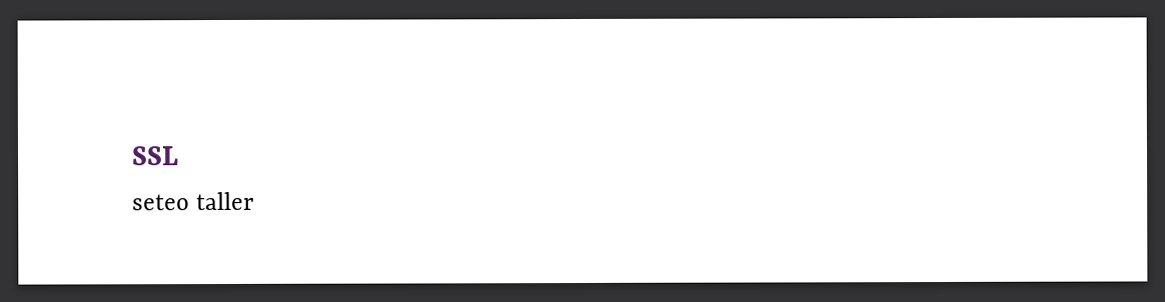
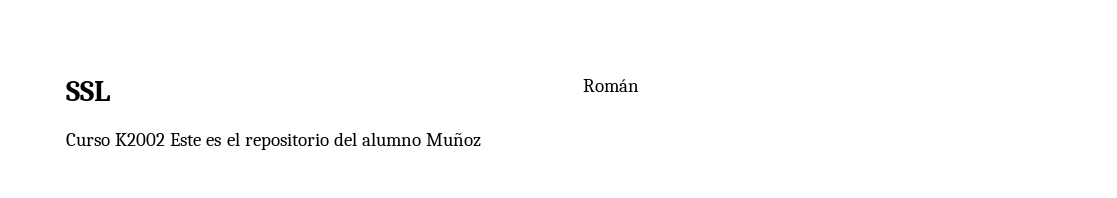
[132,191,256,211] seteo taller -> [66,132,482,150] [583,79,639,92] Curso K2002 Este es el repositorio del alumno Muñoz Román

